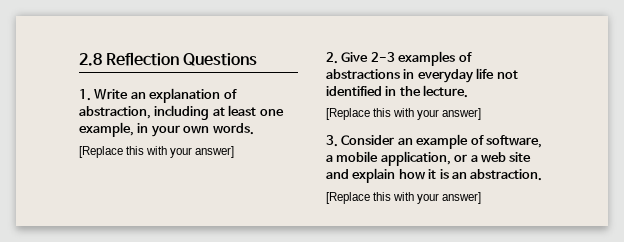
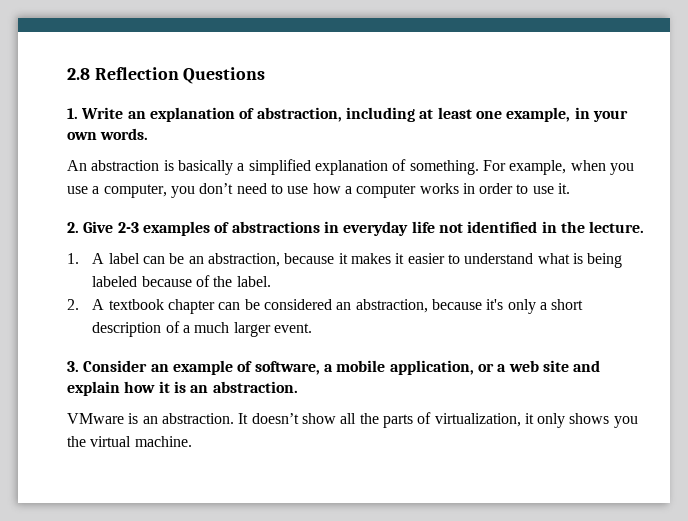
[79,146,235,158] [Replace this with your answer] -> [67,159,634,175] [67,183,571,198] An abstraction is basically a simplified explanation of something. For example, when you use a computer, you don’t need to use how a computer works in order to use it.
[326,108,482,120] [Replace this with your answer] -> [67,253,623,268] [92,275,271,287] [67,299,584,314] [92,321,313,337] 1. A label can be an abstraction, because it makes it easier to understand what is being labeled because of the label. // 2. A textbook chapter can be considered an abstraction, because it's only a short description of a much larger event.
[326,192,482,204] [Replace this with your answer] -> [67,412,638,428] [67,436,192,447] VMware is an abstraction. It doesn’t show all the parts of virtualization, it only shows you the virtual machine.

